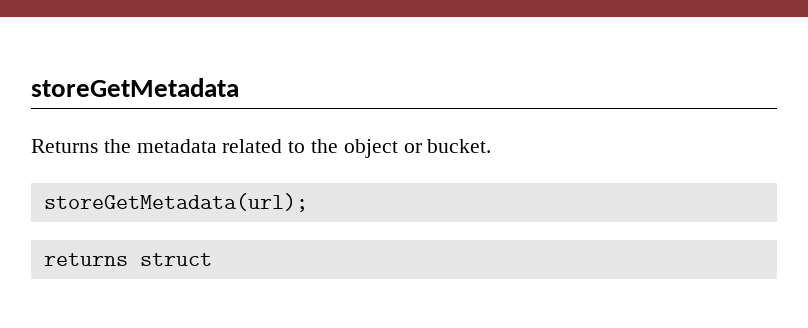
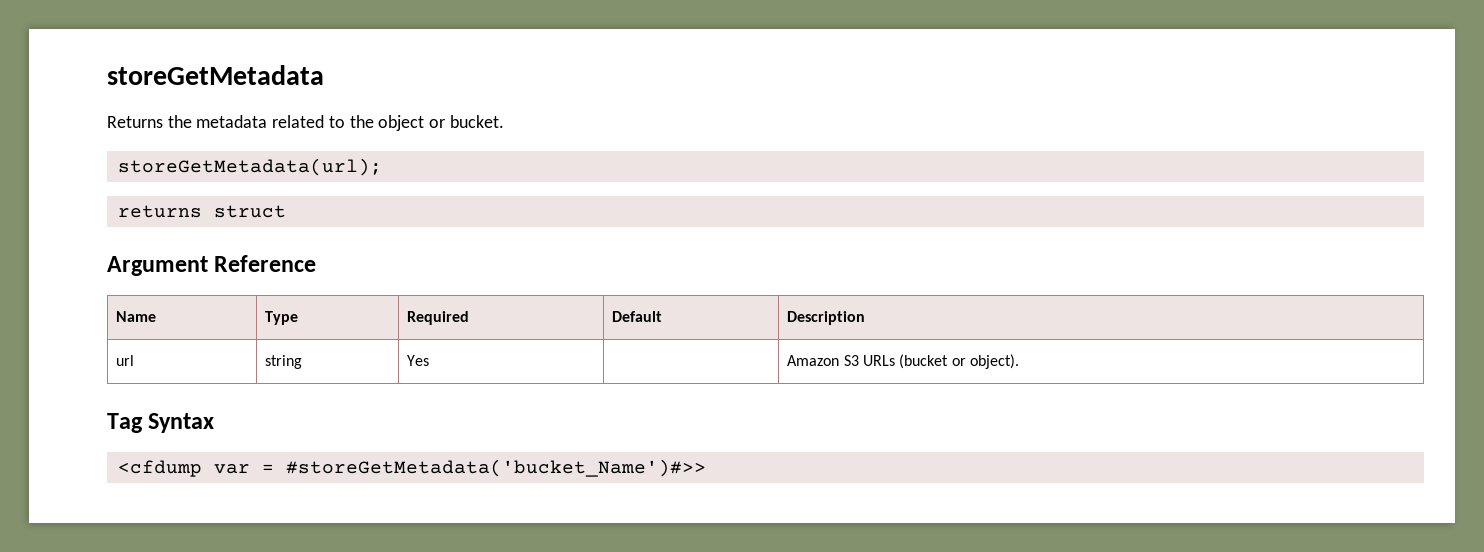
(212, 259) none -> [107,255,317,276] [116,311,157,322] [265,311,299,325] [407,311,470,325] [612,311,663,322] [787,311,866,325] [116,355,135,366] [265,355,303,369] [407,355,430,366] [787,354,1020,369] [107,413,215,433] [117,459,706,477] // Argument Reference // Name | Type | Required | Default | Description // url | string | Yes | | Amazon S3 URLs (bucket or object). // Tag Syntax // <cfdump var = #storeGetMetadata('bucket_Name')#>>

